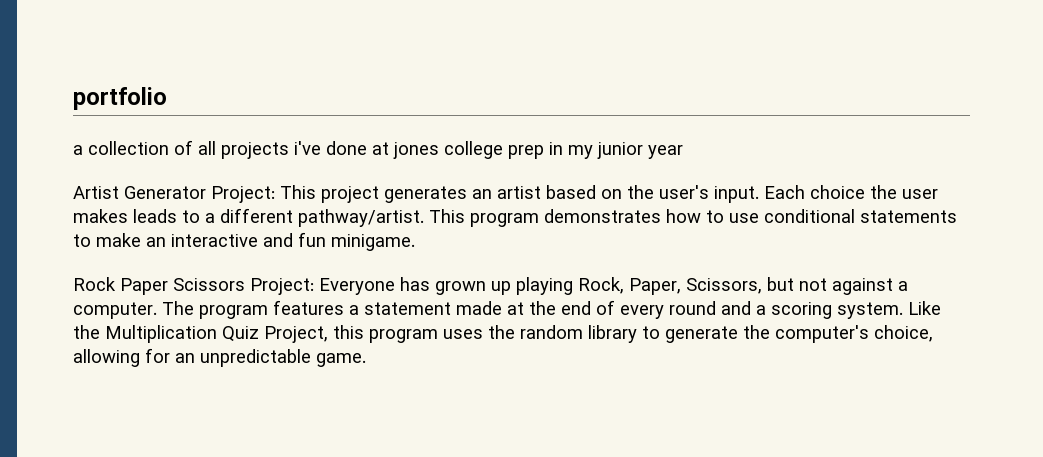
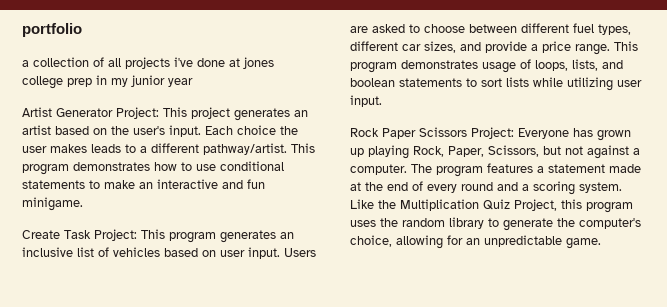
(415, 242) none -> [22,229,294,243] [22,247,316,259] [350,23,631,35] [350,41,638,55] [350,59,623,73] [350,77,642,91] [350,95,382,107] // Create Task Project: This program generates an inclusive list of vehicles based on user input. Users are asked to choose between different fuel types, different car sizes, and provide a price range. This program demonstrates usage of loops, lists, and boolean statements to sort lists while utilizing user input.

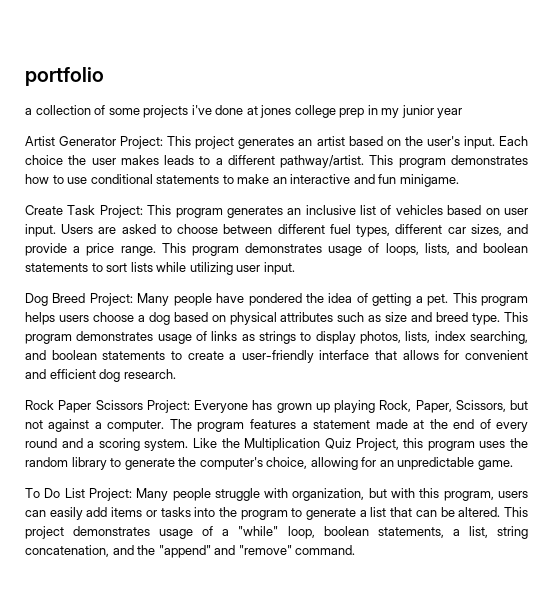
[108,58,121,67] all -> [108,108,140,115] some
(382, 101) none -> [25,293,529,306] [25,312,528,325] [25,331,528,344] [25,350,528,363] [25,369,176,382] // Dog Breed Project: Many people have pondered the idea of getting a pet. This program helps users choose a dog based on physical attributes such as size and breed type. This program demonstrates usage of links as strings to display photos, lists, index searching, and boolean statements to create a user-friendly interface that allows for convenient and efficient dog research.
(601, 243) none -> [25,488,529,501] [25,507,528,520] [25,526,528,539] [25,545,356,558] // To Do List Project: Many people struggle with organization, but with this program, users can easily add items or tasks into the program to generate a list that can be altered. This project demonstrates usage of a "while" loop, boolean statements, a list, string concatenation, and the "append" and "remove" command.

